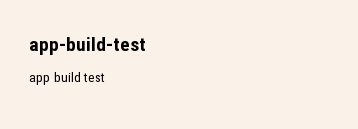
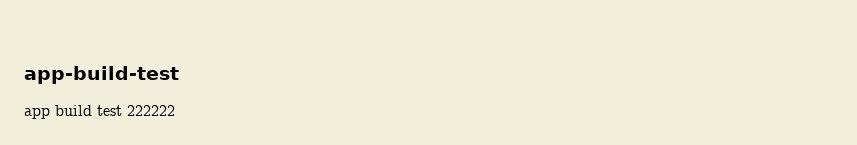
(106, 77) none -> [127,105,175,116] 222222

